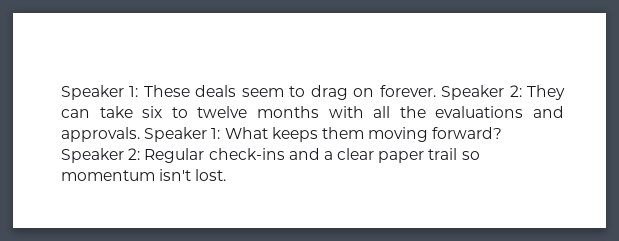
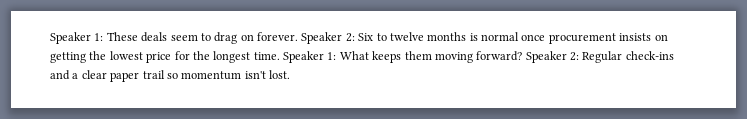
[526,85,565,100] [61,106,565,118] [61,127,140,142] They can take six to twelve months with all the evaluations and approvals. -> [358,32,668,44] [50,51,280,63] Six to twelve months is normal once procurement insists on getting the lowest price for the longest time.

